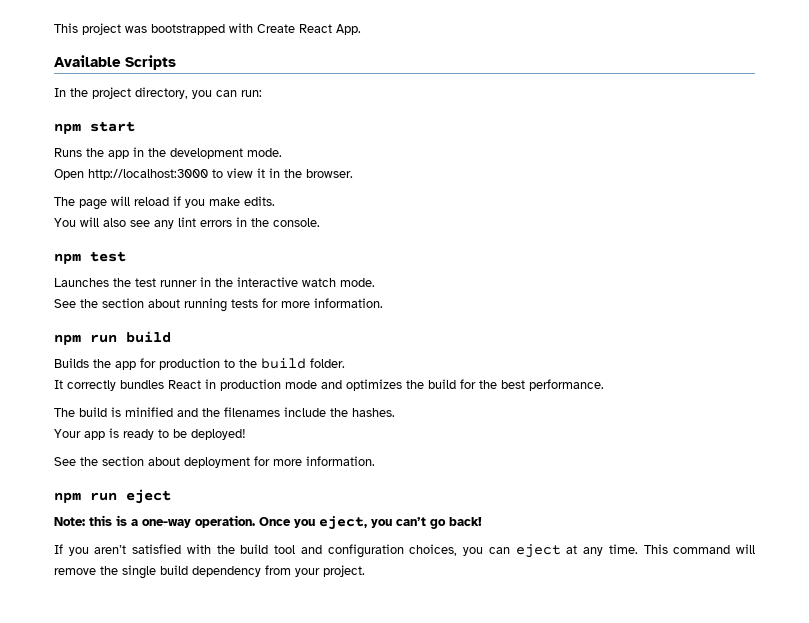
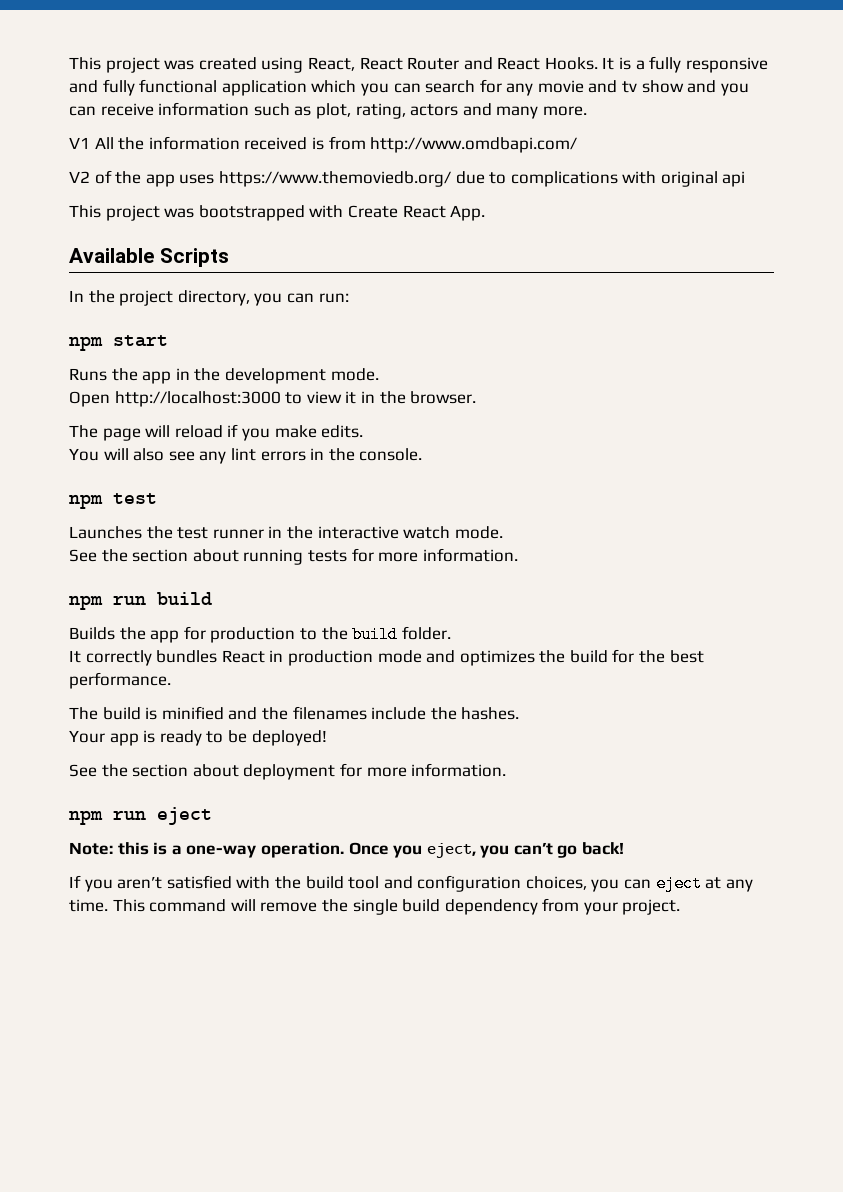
[54,23,147,35] This project was -> [69,56,768,73] [69,79,749,96] [69,102,587,119] [69,136,578,153] [69,170,746,187] [69,205,195,221] This project was created using React, React Router and React Hooks. It is a fully responsive and fully functional application which you can search for any movie and tv show and you can receive information such as plot, rating, actors and many more. // V1 All the information received is from http://www.omdbapi.com/ // V2 of the app uses https://www.themoviedb.org/ due to complications with original api // This project was

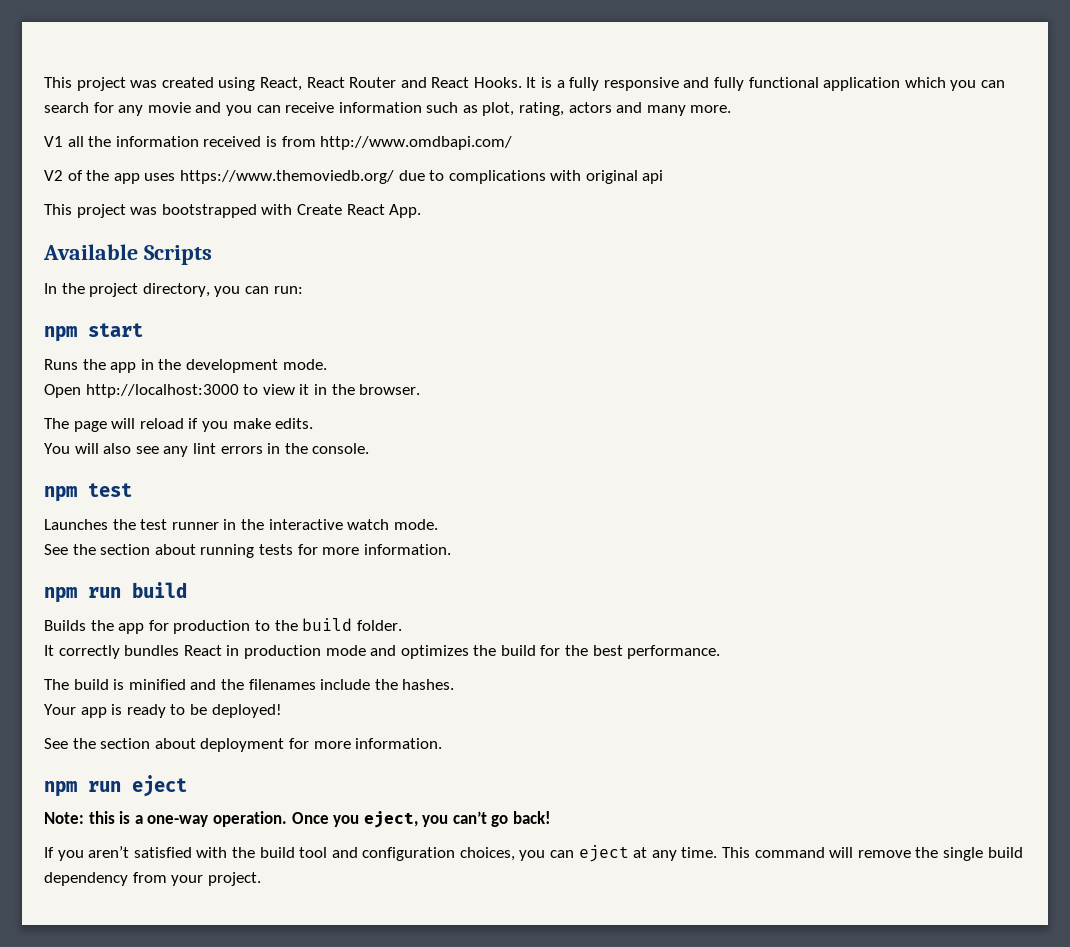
[622,80,717,93] tv show and -> (222, 107) none
[94,137,114,149] All -> [67,136,84,147] all

